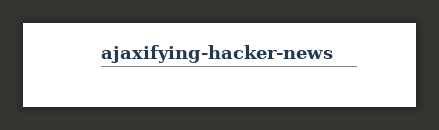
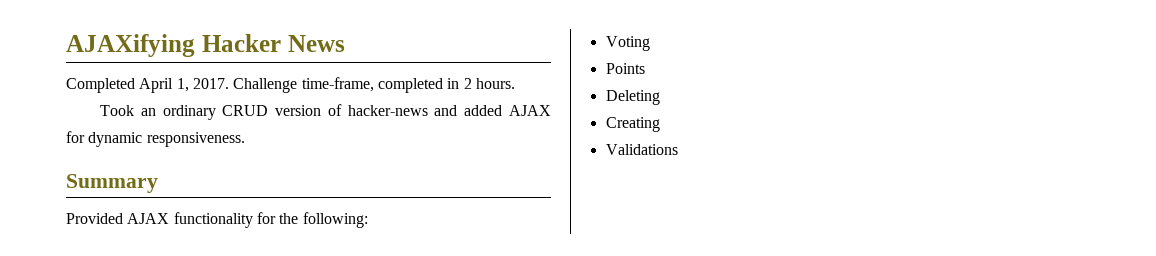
[101,45,333,63] ajaxifying-hacker-news -> [66,34,345,57] [66,77,515,93] [100,104,551,120] [66,131,245,147] [66,174,158,193] [66,212,368,228] [605,36,650,51] [605,63,645,74] [605,90,660,105] [605,117,660,132] [605,144,678,155] AJAXifying Hacker News // Completed April 1, 2017. Challenge time-frame, completed in 2 hours. // Took an ordinary CRUD version of hacker-news and added AJAX for dynamic responsiveness. // Summary // Provided AJAX functionality for the following: // Voting // Points // Deleting // Creating // Validations

